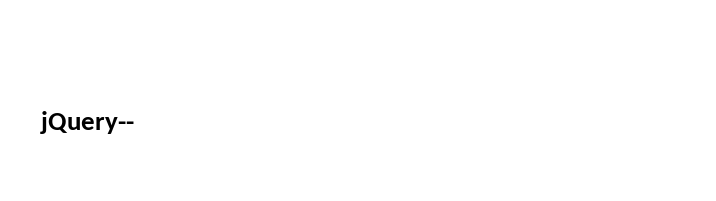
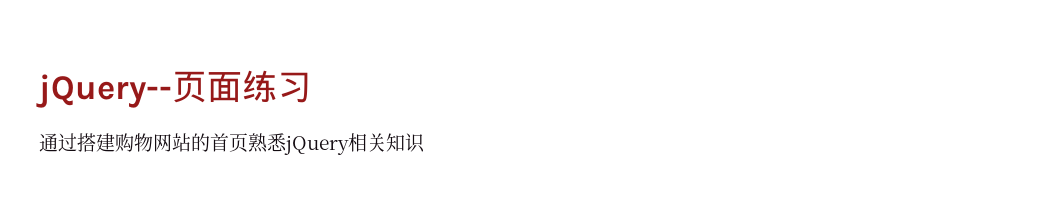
(134, 122) none -> [172,70,312,103] [39,133,425,155] 页面练习 // 通过搭建购物网站的首页熟悉jQuery相关知识

